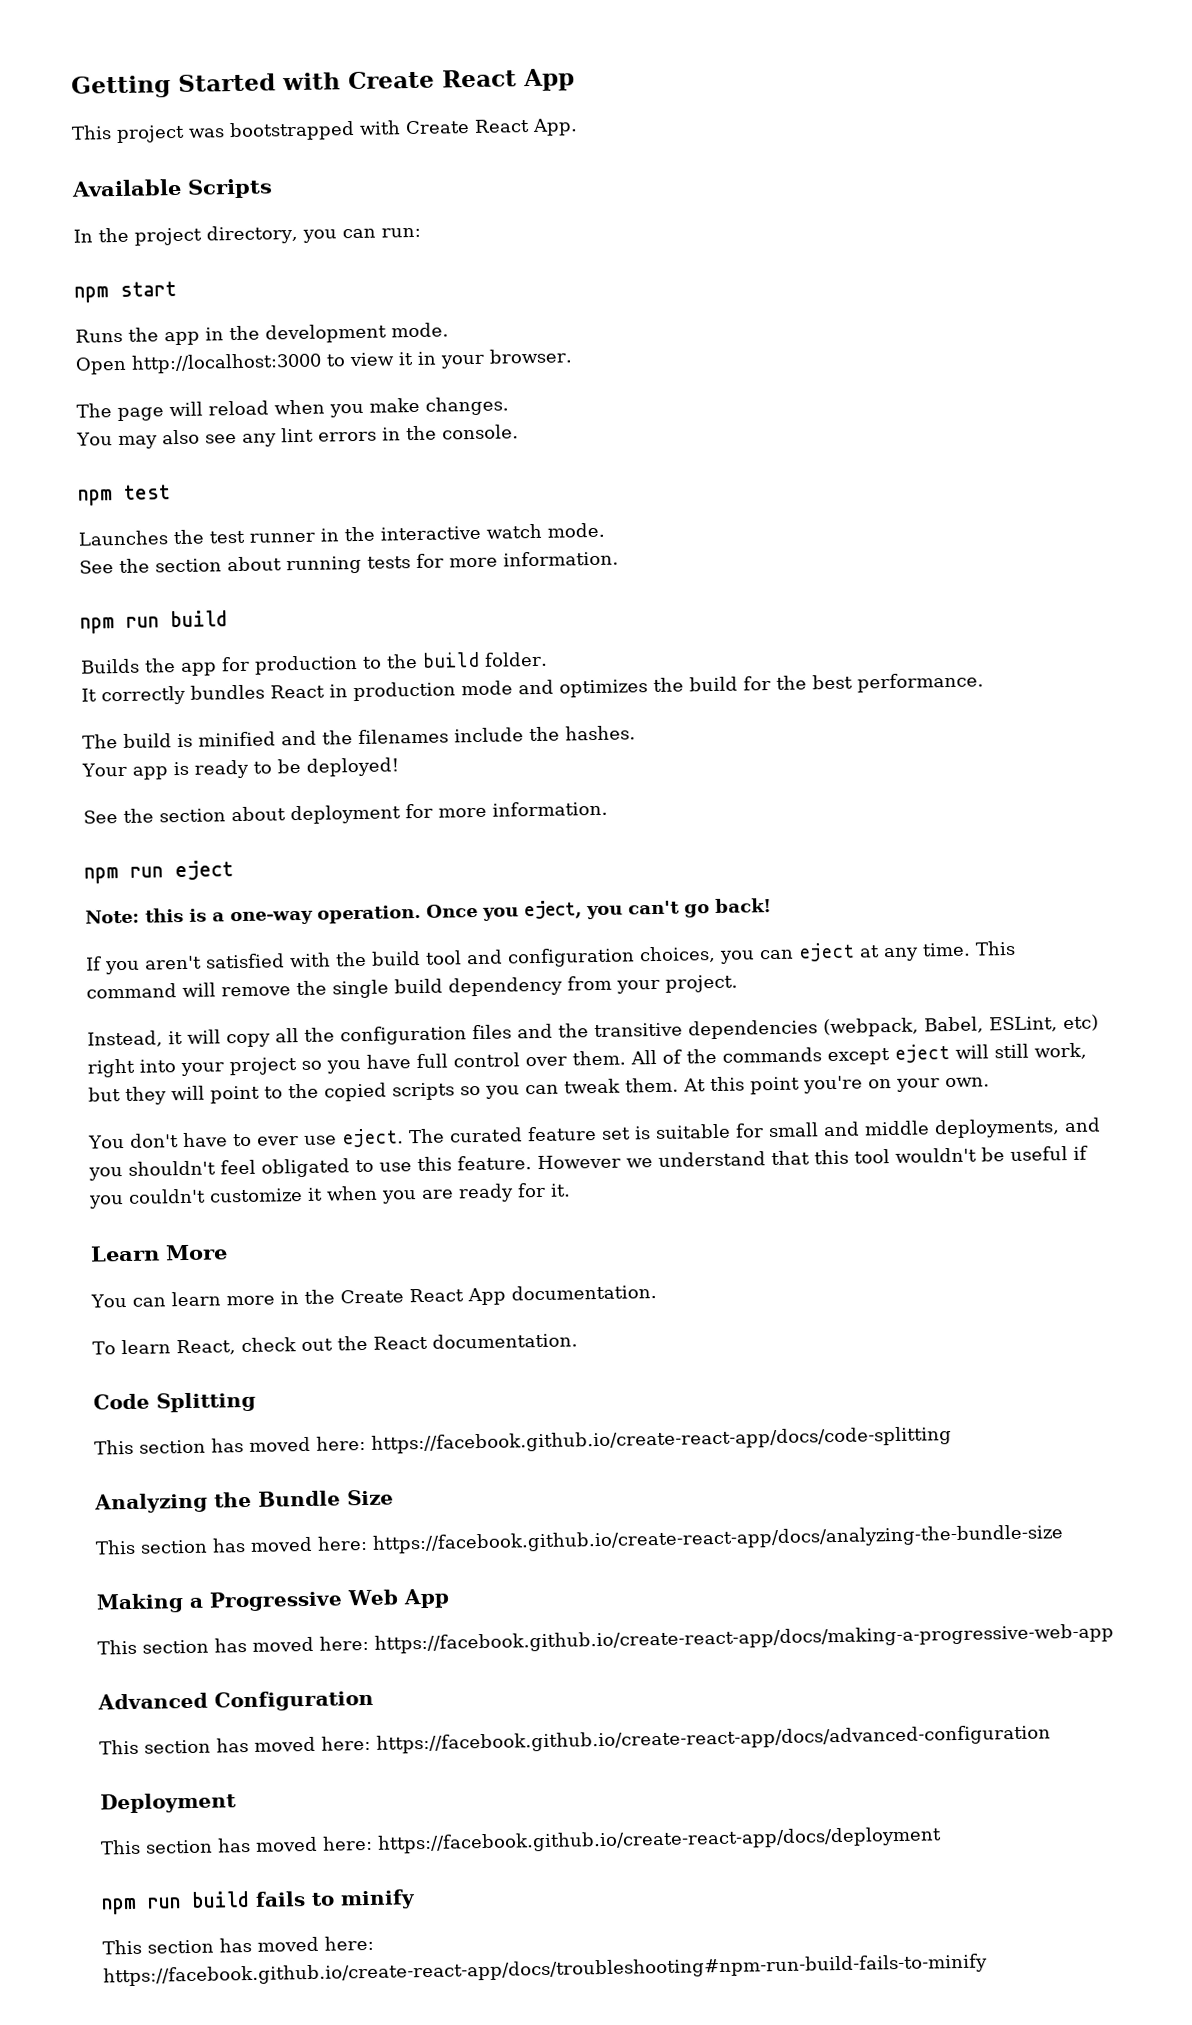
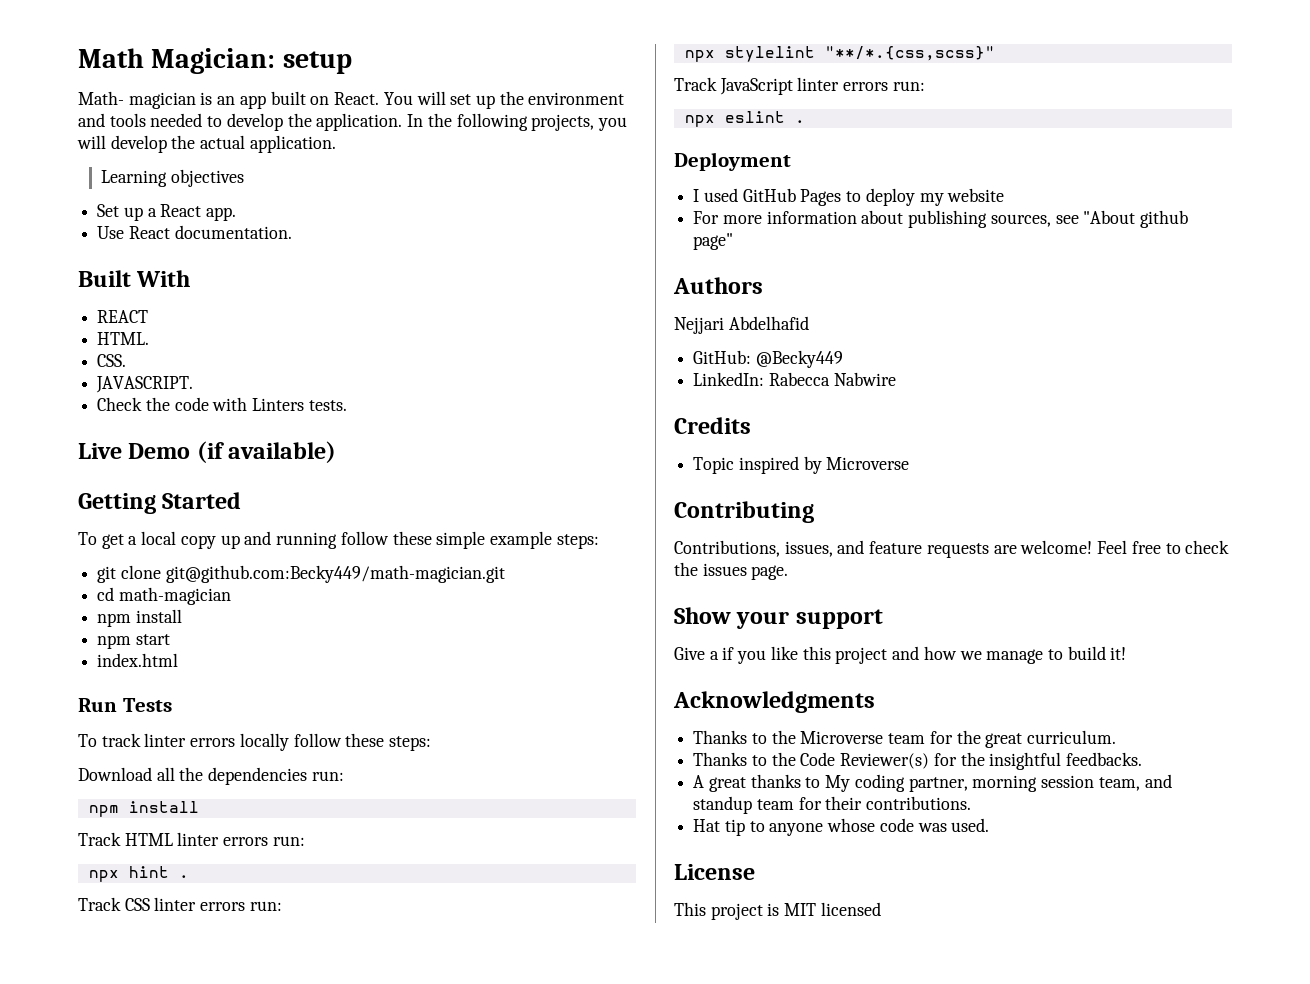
[71,68,575,99] [71,118,578,143] [71,178,273,199] [73,224,421,246] [74,280,177,303] [75,322,449,346] [75,348,572,375] [76,396,509,422] [76,424,519,450] [78,484,171,506] [78,522,605,546] [79,550,619,575] [80,610,228,634] [80,651,548,676] [81,672,984,706] [82,725,636,749] [81,757,399,780] [83,800,608,825] [84,860,234,884] [85,898,772,926] [85,940,1016,975] [86,974,738,999] [87,1014,1099,1048] [87,1042,1087,1078] [88,1075,990,1105] [88,1117,1101,1149] [88,1145,1088,1181] [89,1182,571,1209] [90,1244,228,1262] [90,1284,657,1308] [92,1332,578,1356] [93,1391,256,1413] [94,1426,952,1455] [94,1489,394,1514] [95,1524,1064,1555] [96,1588,450,1614] [97,1623,1114,1655] [97,1689,374,1712] [99,1724,1051,1755] [100,1792,237,1814] [100,1826,942,1855] [101,1889,416,1915] [102,1935,374,1955] [103,1953,988,1987] Getting Started with Create React App // This project was bootstrapped with Create React App. // Available Scripts // In the project directory, you can run: // npm start // Runs the app in the development mode. // Open http://localhost:3000 to view it in your browser. // The page will reload when you make changes. // You may also see any lint errors in the console. // npm test // Launches the test runner in the interactive watch mode. // See the section about running tests for more information. // npm run build // Builds the app for production to the build folder. // It correctly bundles React in production mode and optimizes the build for the best performance. // The build is minified and the filenames include the hashes. // Your app is ready to be deployed! // See the section about deployment for more information. // npm run eject // Note: this is a one-way operation. Once you eject, you can't go back! // If you aren't satisfied with the build tool and configuration choices, you can eject at any time. This command will remove the single build dependency from your project. // Instead, it will copy all the configuration files and the transitive dependencies (webpack, Babel, ESLint, etc) right into your project so you have full control over them. All of the commands except eject will still work, but they will point to the copied scripts so you can tweak them. At this point you're on your own. // You don't have to ever use eject. The curated feature set is suitable for small and middle deployments, and you shouldn't feel obligated to use this feature. However we understand that this tool wouldn't be useful if you couldn't customize it when you are ready for it. // Learn More // You can learn more in the Create React App documentation. // To learn React, check out the React documentation. // Code Splitting // This section has moved here: https://facebook.github.io/create-react-app/docs/code-splitting // Analyzing the Bundle Size // This section has moved here: https://facebook.github.io/create-react-app/docs/analyzing-the-bundle-size // Making a Progressive Web App // This section has moved here: https://facebook.github.io/create-react-app/docs/making-a-progressive-web-app // Advanced Configuration // This section has moved here: https://facebook.github.io/create-react-app/docs/advanced-configuration // Deployment // This section has moved here: https://facebook.github.io/create-react-app/docs/deployment // npm run build fails to minify // This section has moved here: https://facebook.github.io/create-react-app/docs/troubleshooting#npm-run-build-fails-to-minify -> [78,48,352,74] [78,91,625,109] [78,113,627,131] [77,135,336,153] [101,169,245,187] [97,204,237,221] [97,225,292,239] [78,270,191,287] [97,310,149,323] [97,332,150,345] [97,354,127,367] [96,376,194,393] [97,397,347,411] [78,441,337,463] [78,492,242,514] [78,531,599,549] [97,565,505,583] [97,587,231,605] [97,609,182,627] [97,634,170,649] [97,653,179,667] [78,698,172,712] [78,733,432,751] [78,767,344,785] [88,801,199,817] [78,832,305,846] [88,866,189,882] [78,897,282,911] [684,46,995,62] [674,77,925,95] [684,111,805,127] [674,152,791,171] [693,188,1005,206] [693,210,1189,228] [693,233,734,250] [673,277,763,294] [674,316,809,334] [693,350,843,368] [693,372,896,386] [674,417,751,434] [693,456,910,474] [674,501,814,523] [674,540,1230,558] [674,562,789,580] [674,607,883,629] [674,646,1127,664] [673,691,875,713] [693,730,1117,748] [693,752,1143,770] [693,774,1172,792] [693,796,972,814] [693,818,990,836] [674,864,755,880] [674,902,881,920] Math Magician: setup // Math- magician is an app built on React. You will set up the environment and tools needed to develop the application. In the following projects, you will develop the actual application. // Learning objectives // Set up a React app. // Use React documentation. // Built With // REACT // HTML. // CSS. // JAVASCRIPT. // Check the code with Linters tests. // Live Demo (if available) // Getting Started // To get a local copy up and running follow these simple example steps: // git clone git@github.com:Becky449/math-magician.git // cd math-magician // npm install // npm start // index.html // Run Tests // To track linter errors locally follow these steps: // Download all the dependencies run: // npm install // Track HTML linter errors run: // npx hint . // Track CSS linter errors run: // npx stylelint "**/*.{css,scss}" // Track JavaScript linter errors run: // npx eslint . // Deployment // I used GitHub Pages to deploy my website // For more information about publishing sources, see "About github page" // Authors // Nejjari Abdelhafid // GitHub: @Becky449 // LinkedIn: Rabecca Nabwire // Credits // Topic inspired by Microverse // Contributing // Contributions, issues, and feature requests are welcome! Feel free to check the issues page. // Show your support // Give a if you like this project and how we manage to build it! // Acknowledgments // Thanks to the Microverse team for the great curriculum. // Thanks to the Code Reviewer(s) for the insightful feedbacks. // A great thanks to My coding partner, morning session team, and standup team for their contributions. // Hat tip to anyone whose code was used. // License // This project is MIT licensed

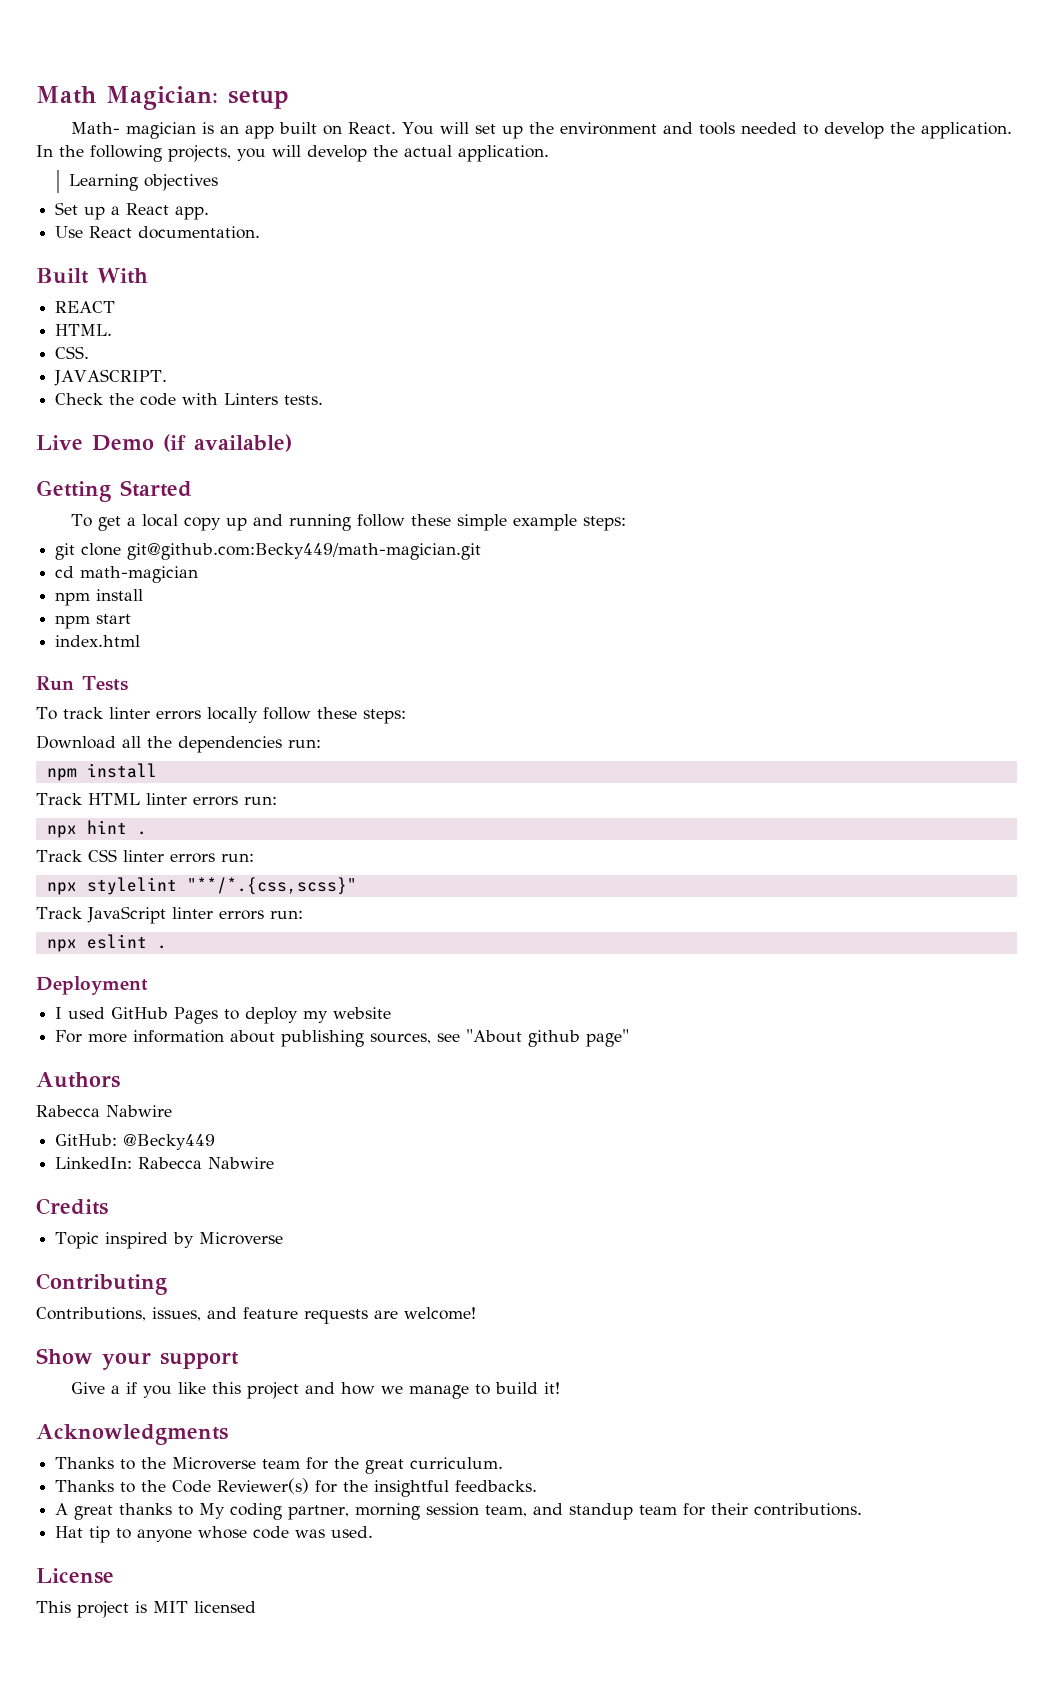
[674,316,809,334] Nejjari Abdelhafid -> [36,1105,172,1117] Rabecca Nabwire
[1097,540,1230,554] [674,562,789,580] Feel free to check the issues page. -> (476, 1313) none

